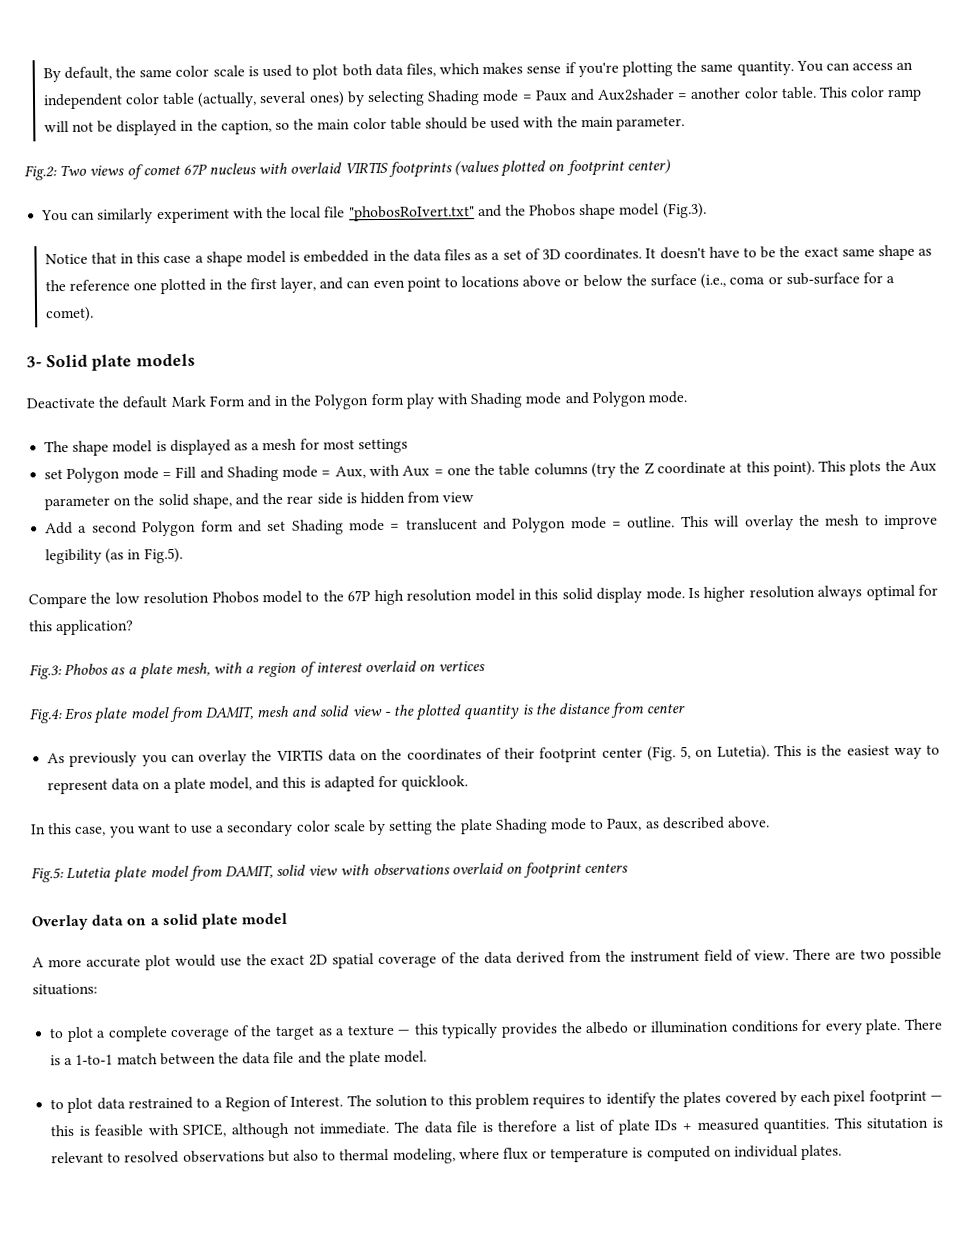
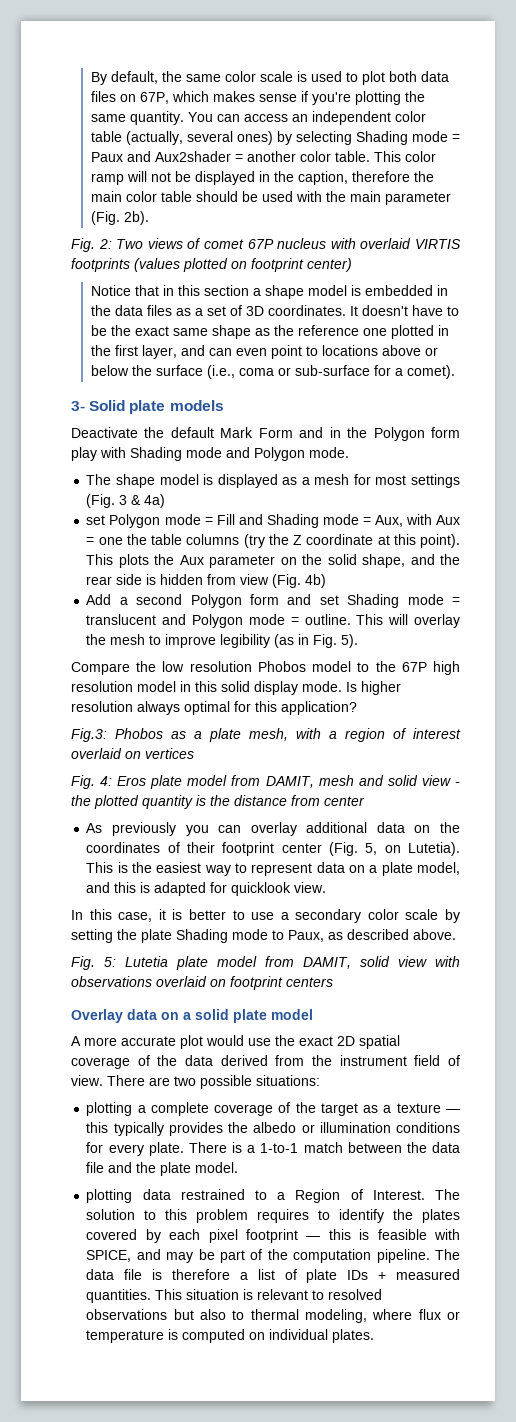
[405,63,436,77] files, -> [90,91,169,104] files on 67P,
[275,122,291,130] so -> [351,171,410,182] therefore
[616,116,686,131] [24,165,57,181] parameter. // Fig.2: -> [384,192,451,205] [90,211,149,225] [71,238,112,252] parameter (Fig. 2b). // Fig. 2:
[41,202,707,224] // You can similarly experiment with the local file "phobosRoIvert.txt" and the Phobos shape model (Fig.3). -> (352, 265) none
[163,255,192,264] case -> [203,285,249,296] section
(408, 446) none -> [86,494,166,508] (Fig. 3 & 4a)
(475, 497) none -> [272,574,327,588] (Fig. 4b)
[143,547,183,564] Fig.5). -> [313,634,359,648] Fig. 5).
[29,708,62,724] Fig.4: -> [71,775,113,789] Fig. 4:
[251,749,324,762] the VIRTIS -> [306,822,368,833] additional
[401,775,469,791] quicklook. -> [231,882,327,896] quicklook view.
[108,823,171,838] you want -> [158,909,226,920] it is better
[31,867,64,883] Fig.5: -> [71,956,116,970] Fig. 5:
[49,1026,94,1043] to plot -> [86,1102,133,1116] plotting
[50,1097,94,1114] to plot -> [86,1189,133,1203] plotting
[231,1121,390,1139] although not immediate. -> [136,1249,430,1263] and may be part of the computation pipeline.
[866,1117,929,1130] situtation -> [186,1289,240,1300] situation

